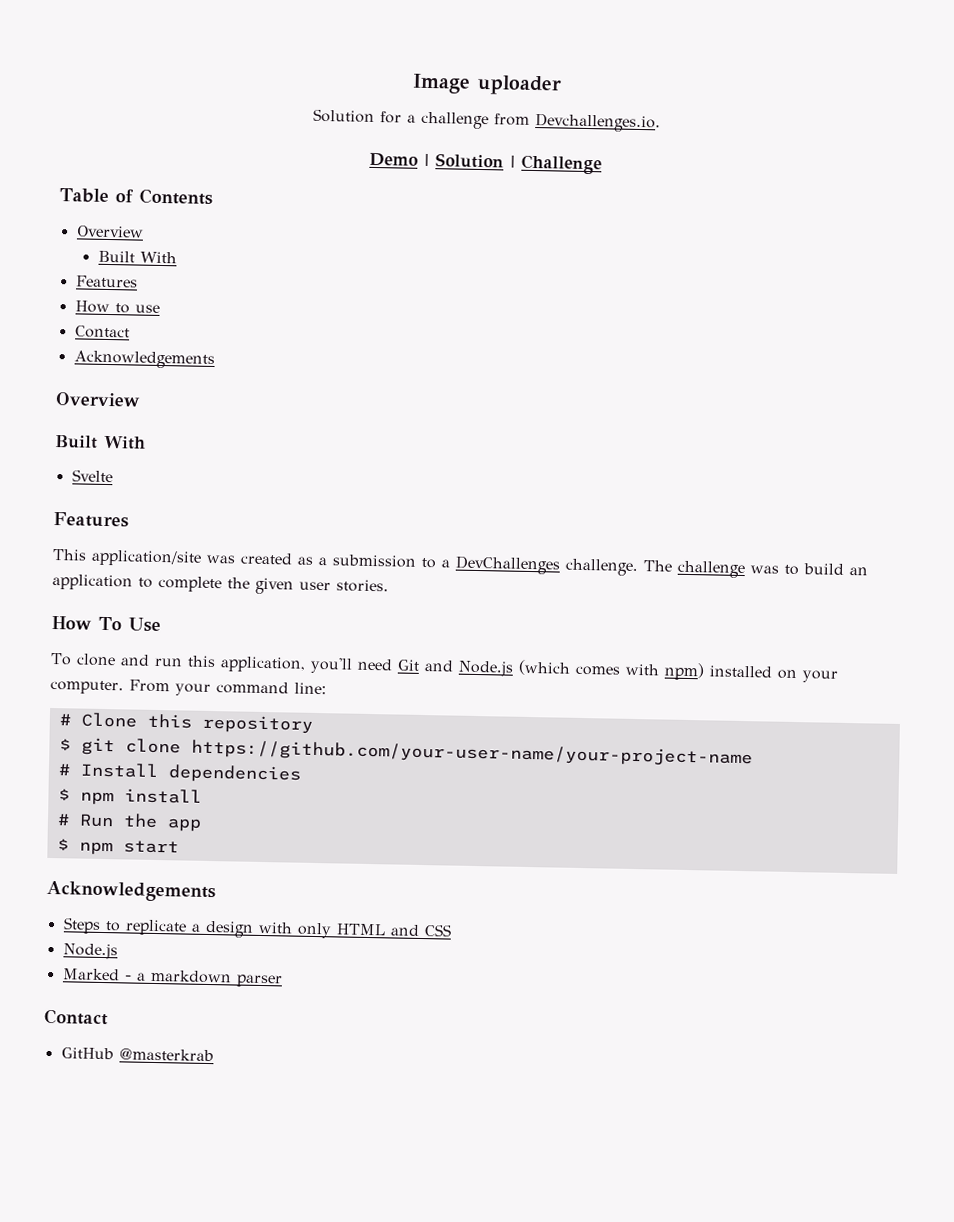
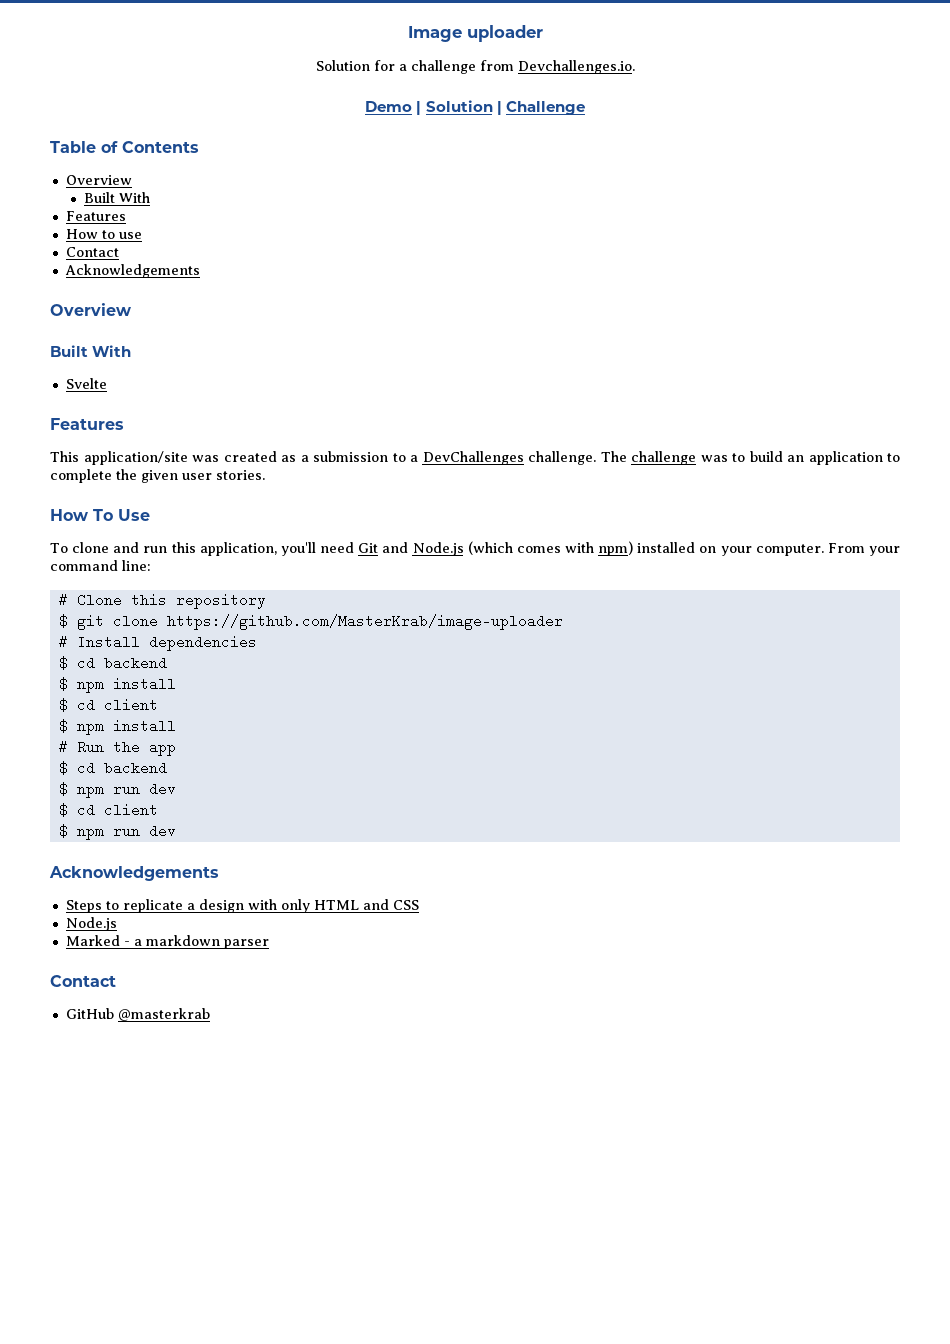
[190,739,753,768] https://github.com/your-user-name/your-project-name -> [166,614,563,630] https://github.com/MasterKrab/image-uploader
(302, 774) none -> [58,656,167,670] [58,677,176,693] [58,698,158,712] // $ cd backend // $ npm install // $ cd client
[56,838,179,856] // $ npm start -> [58,761,167,775] [58,782,176,798] [58,803,158,817] [58,824,176,840] // $ cd backend // $ npm run dev // $ cd client // $ npm run dev

